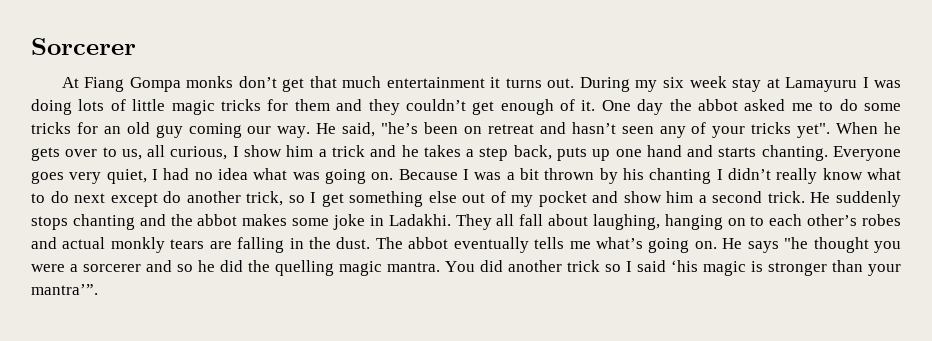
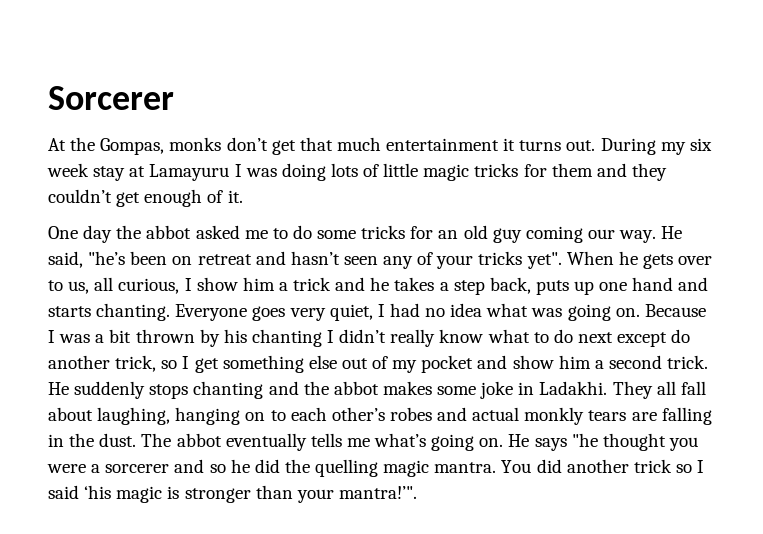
[84,77,181,92] Fiang Gompa -> [70,137,165,155] the Gompas,
(596, 105) none -> (243, 196) //
[31,284,98,295] mantra’”. -> [338,486,417,499] mantra!’".

